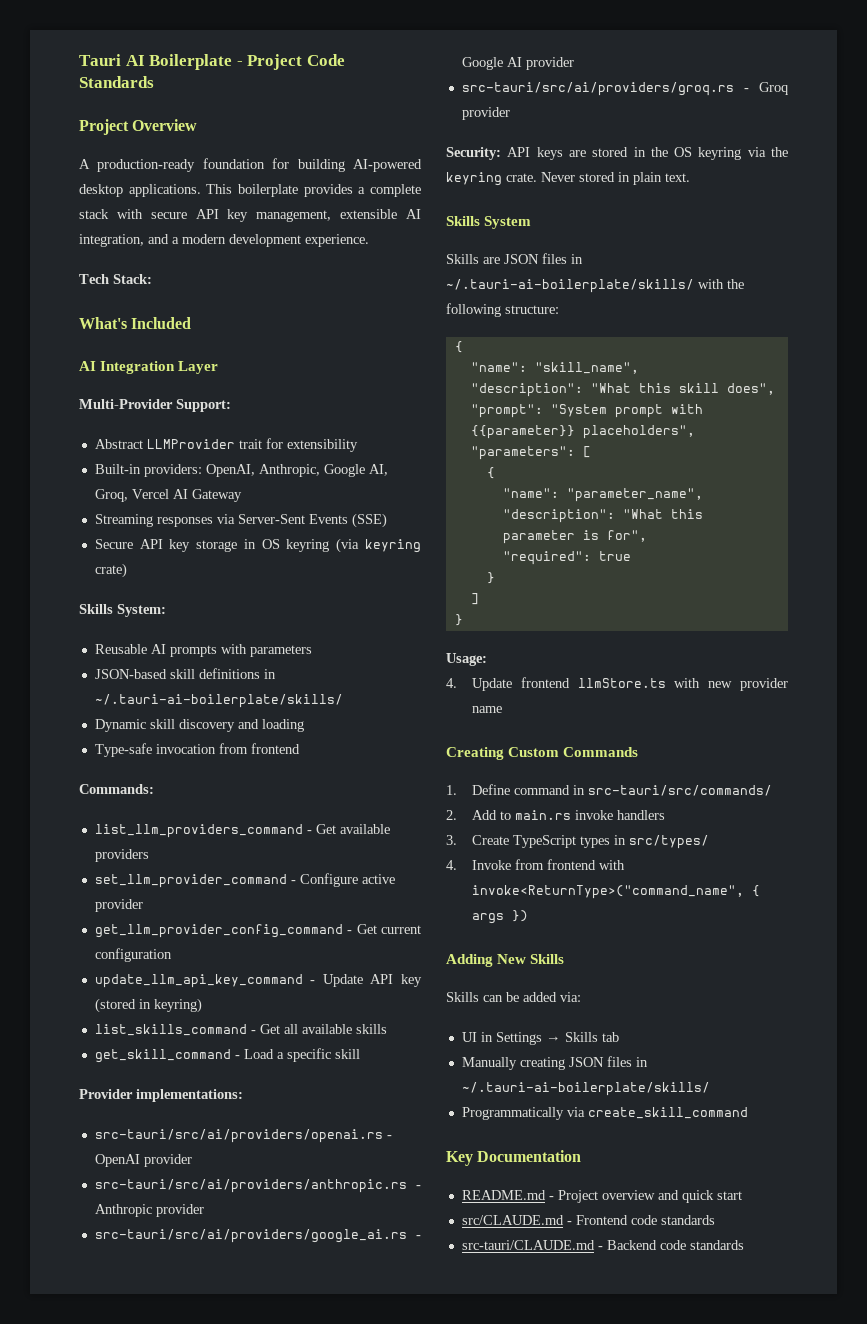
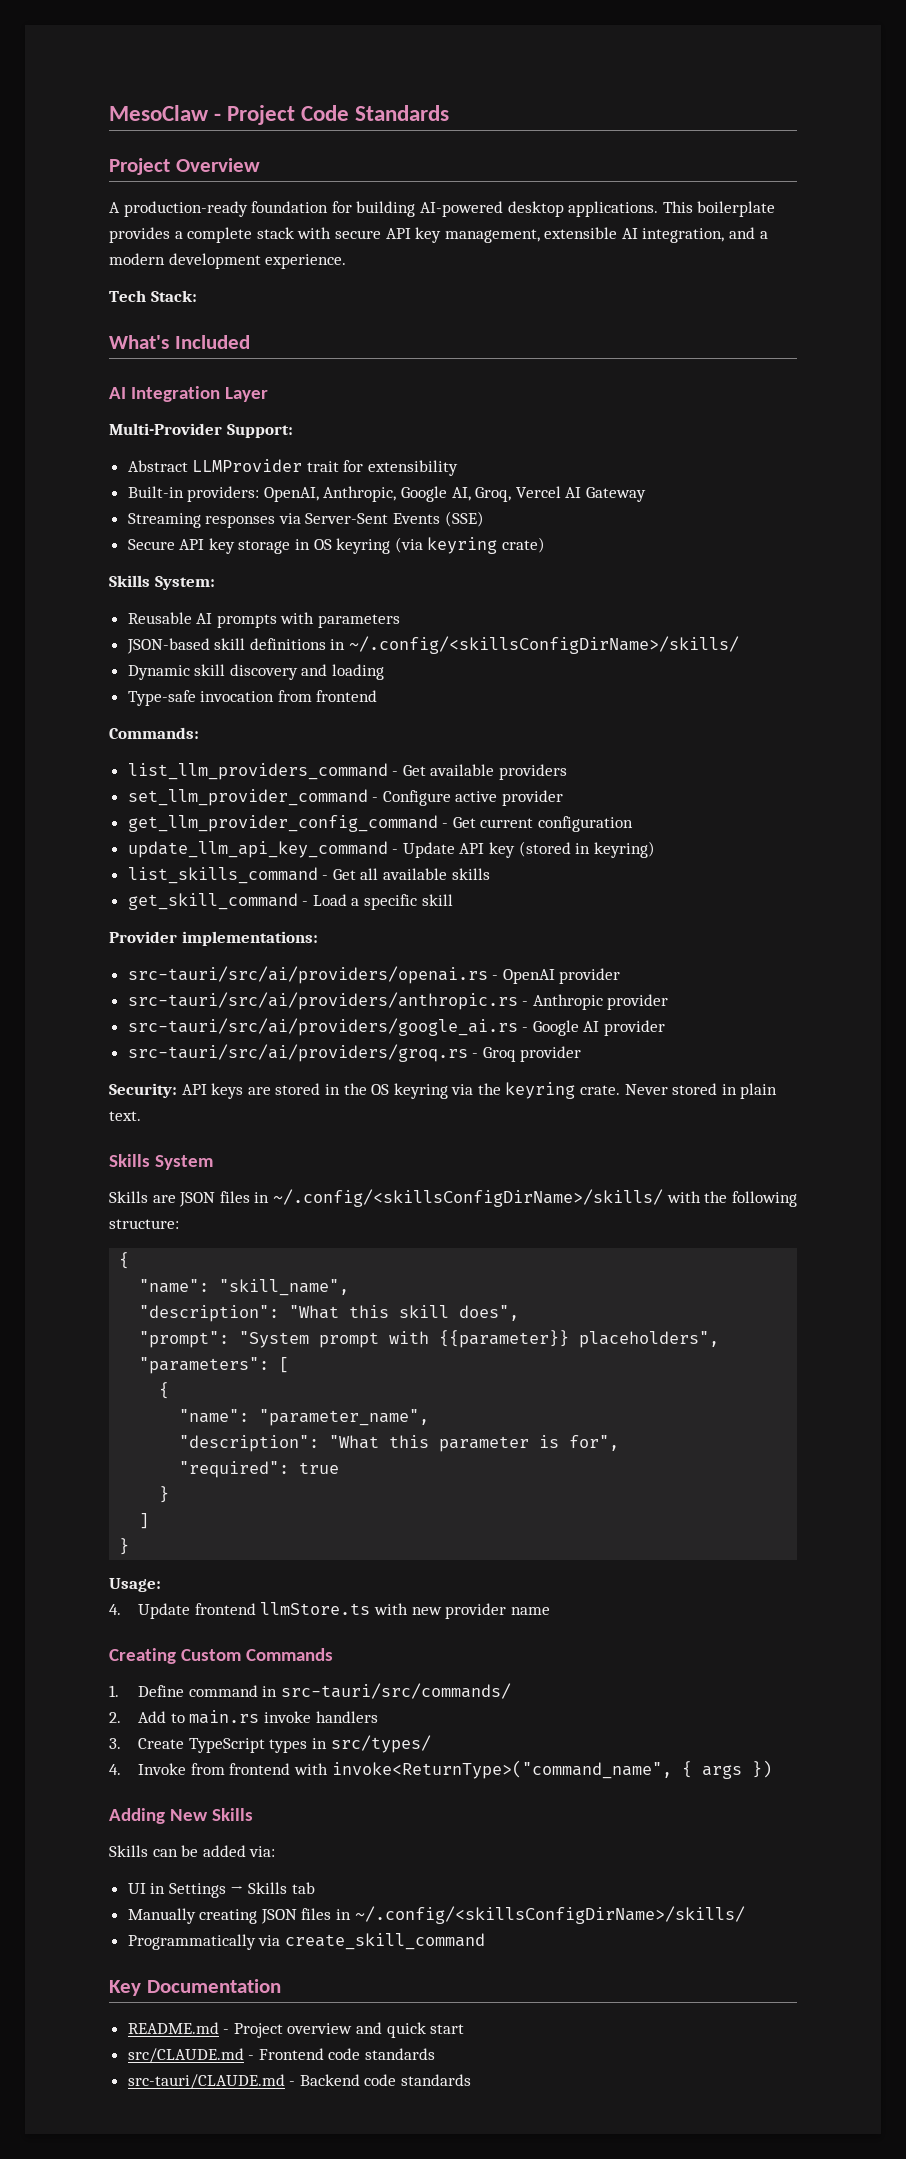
[79,54,233,70] Tauri AI Boilerplate -> [109,105,209,121] MesoClaw
[94,694,343,708] ~/.tauri-ai-boilerplate/skills/ -> [349,636,740,654] ~/.config/<skillsConfigDirName>/skills/
[446,279,694,293] ~/.tauri-ai-boilerplate/skills/ -> [272,1189,663,1207] ~/.config/<skillsConfigDirName>/skills/
[461,1082,710,1096] ~/.tauri-ai-boilerplate/skills/ -> [354,1906,745,1924] ~/.config/<skillsConfigDirName>/skills/

